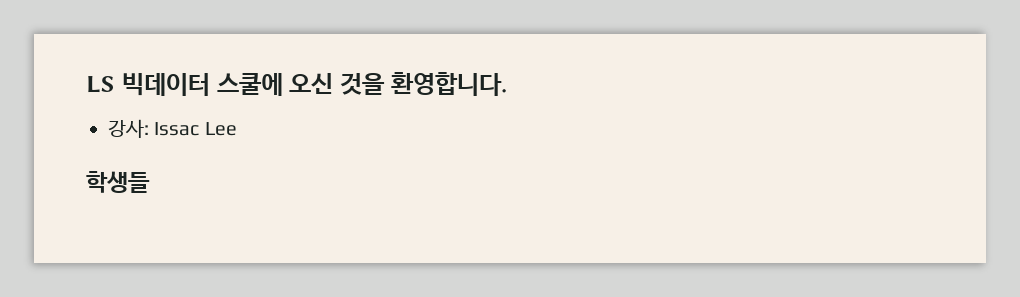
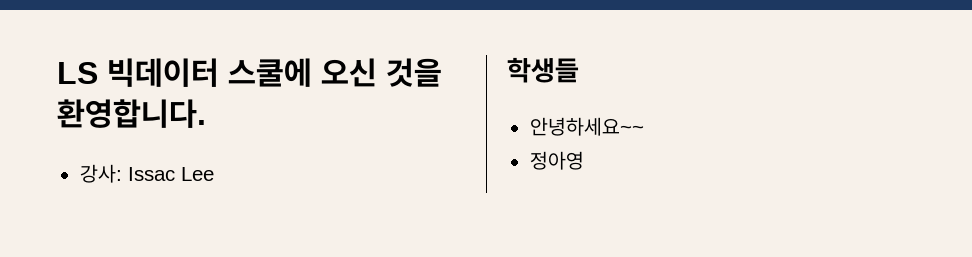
(150, 182) none -> [529,117,644,136] [529,151,584,170] // 안녕하세요~~ // 정아영

